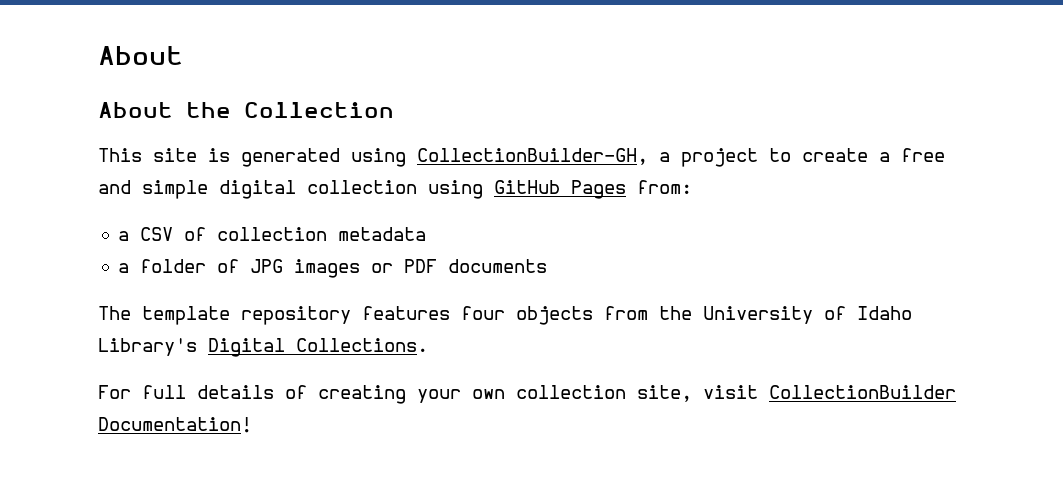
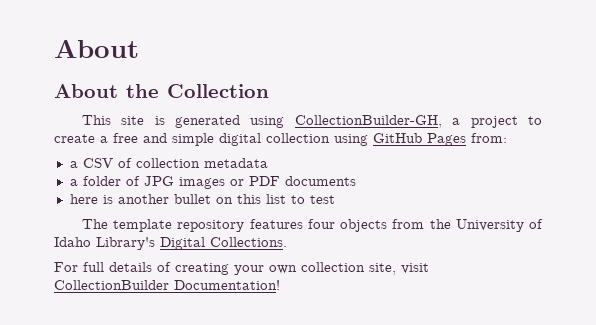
(548, 266) none -> [69,194,335,204] // here is another bullet on this list to test

